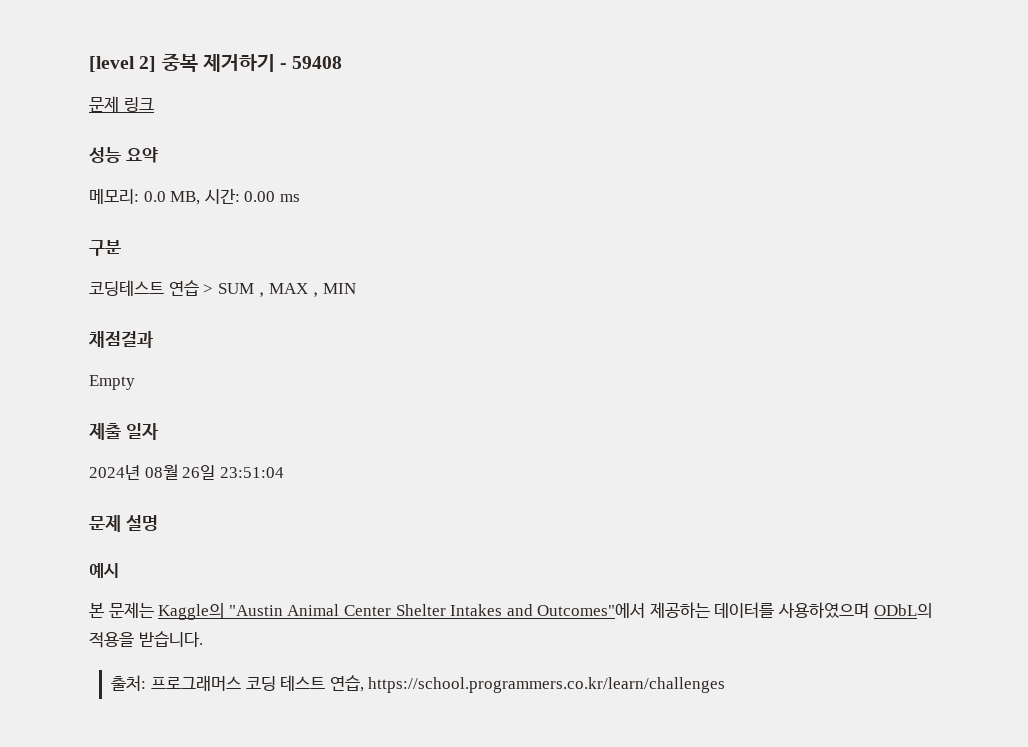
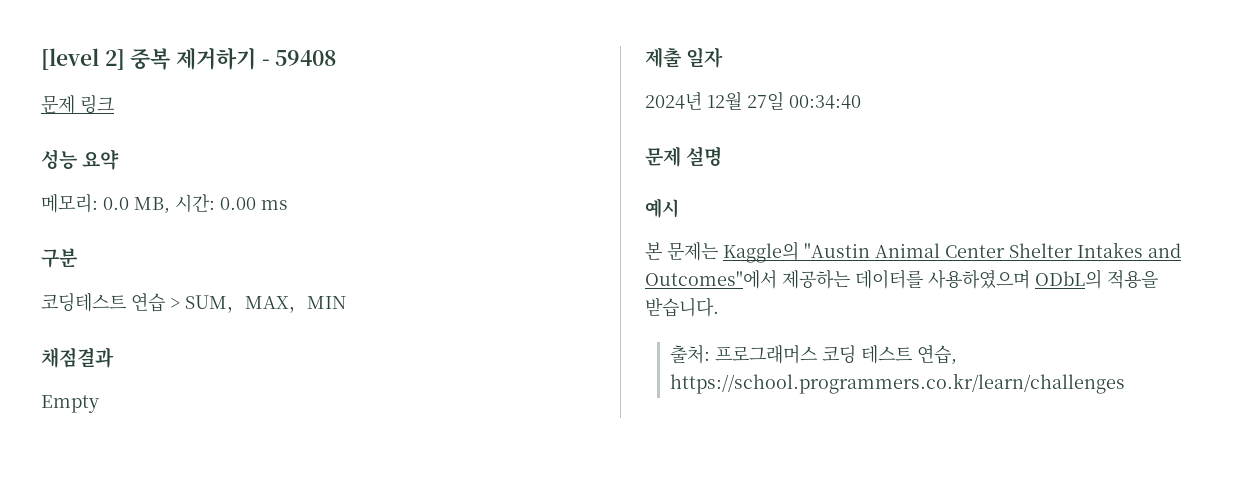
[144,464,284,480] 08월 26일 23:51:04 -> [707,92,861,110] 12월 27일 00:34:40

